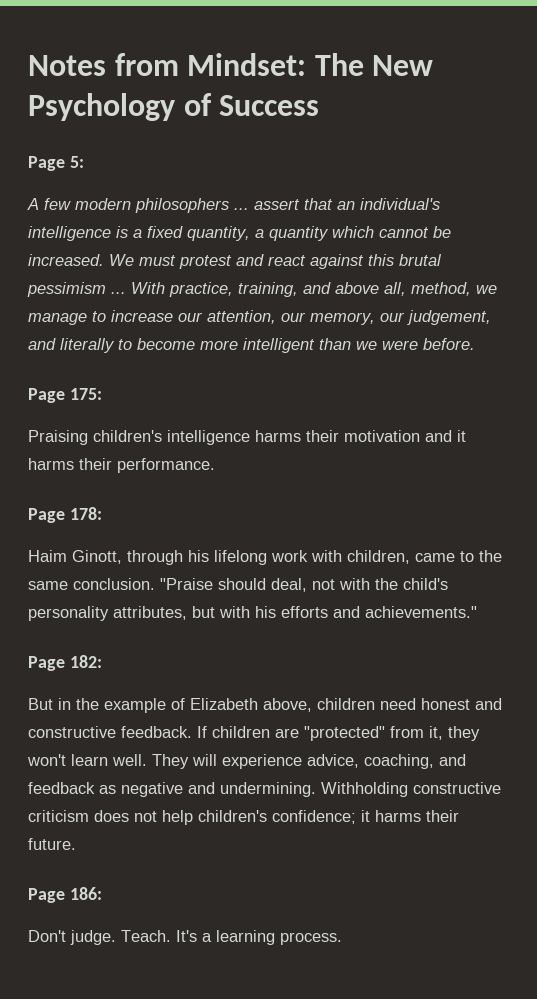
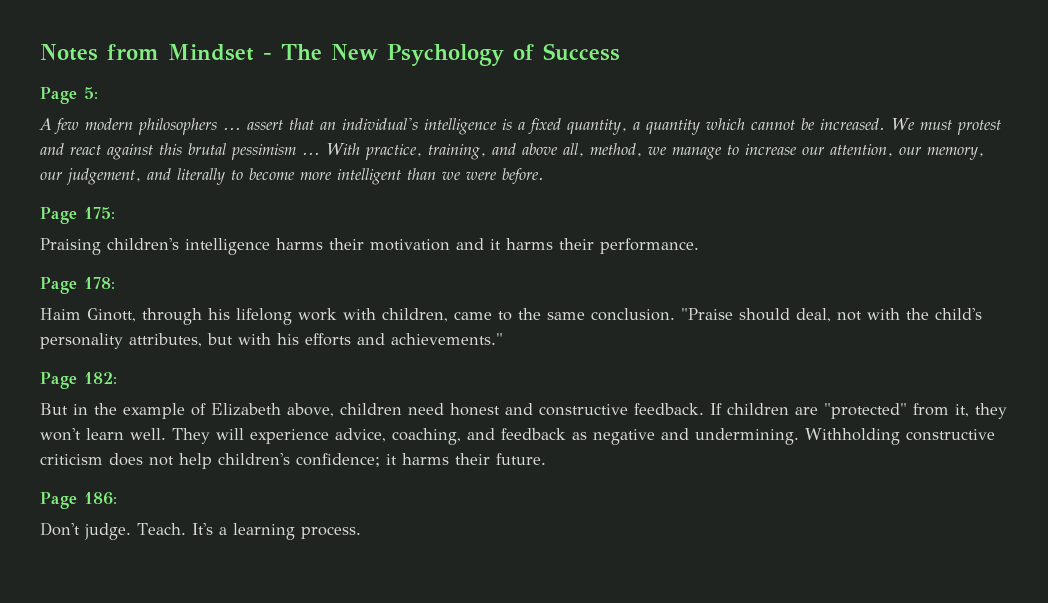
[187,53,307,76] Mindset: -> [168,44,272,61] Mindset -

